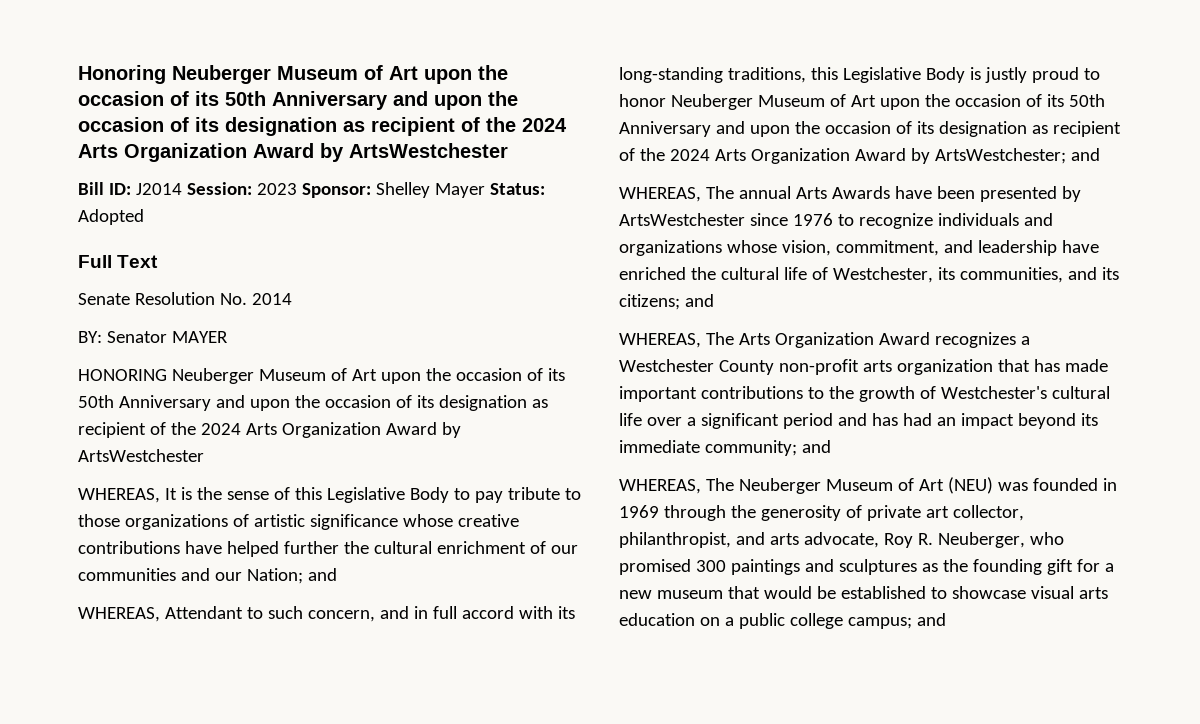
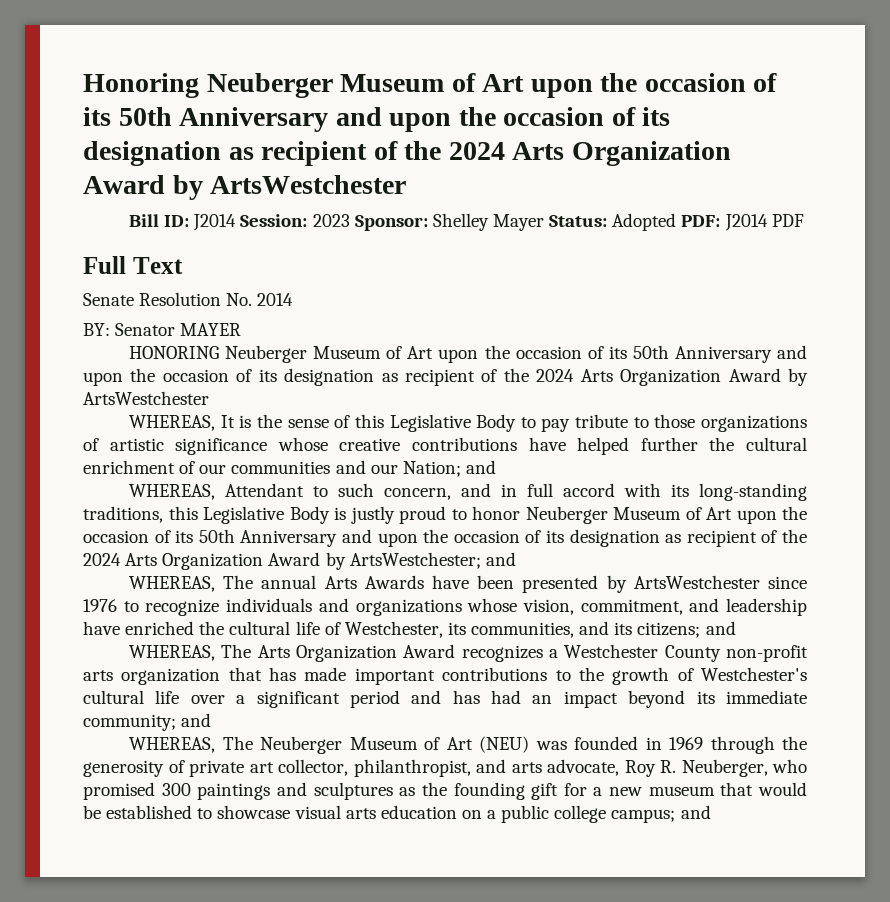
(144, 217) none -> [681,214,804,231] PDF: J2014 PDF

